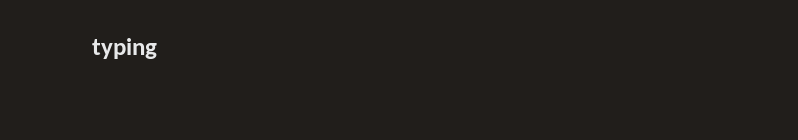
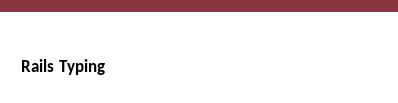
[92,38,157,59] typing -> [21,59,105,75] Rails Typing

